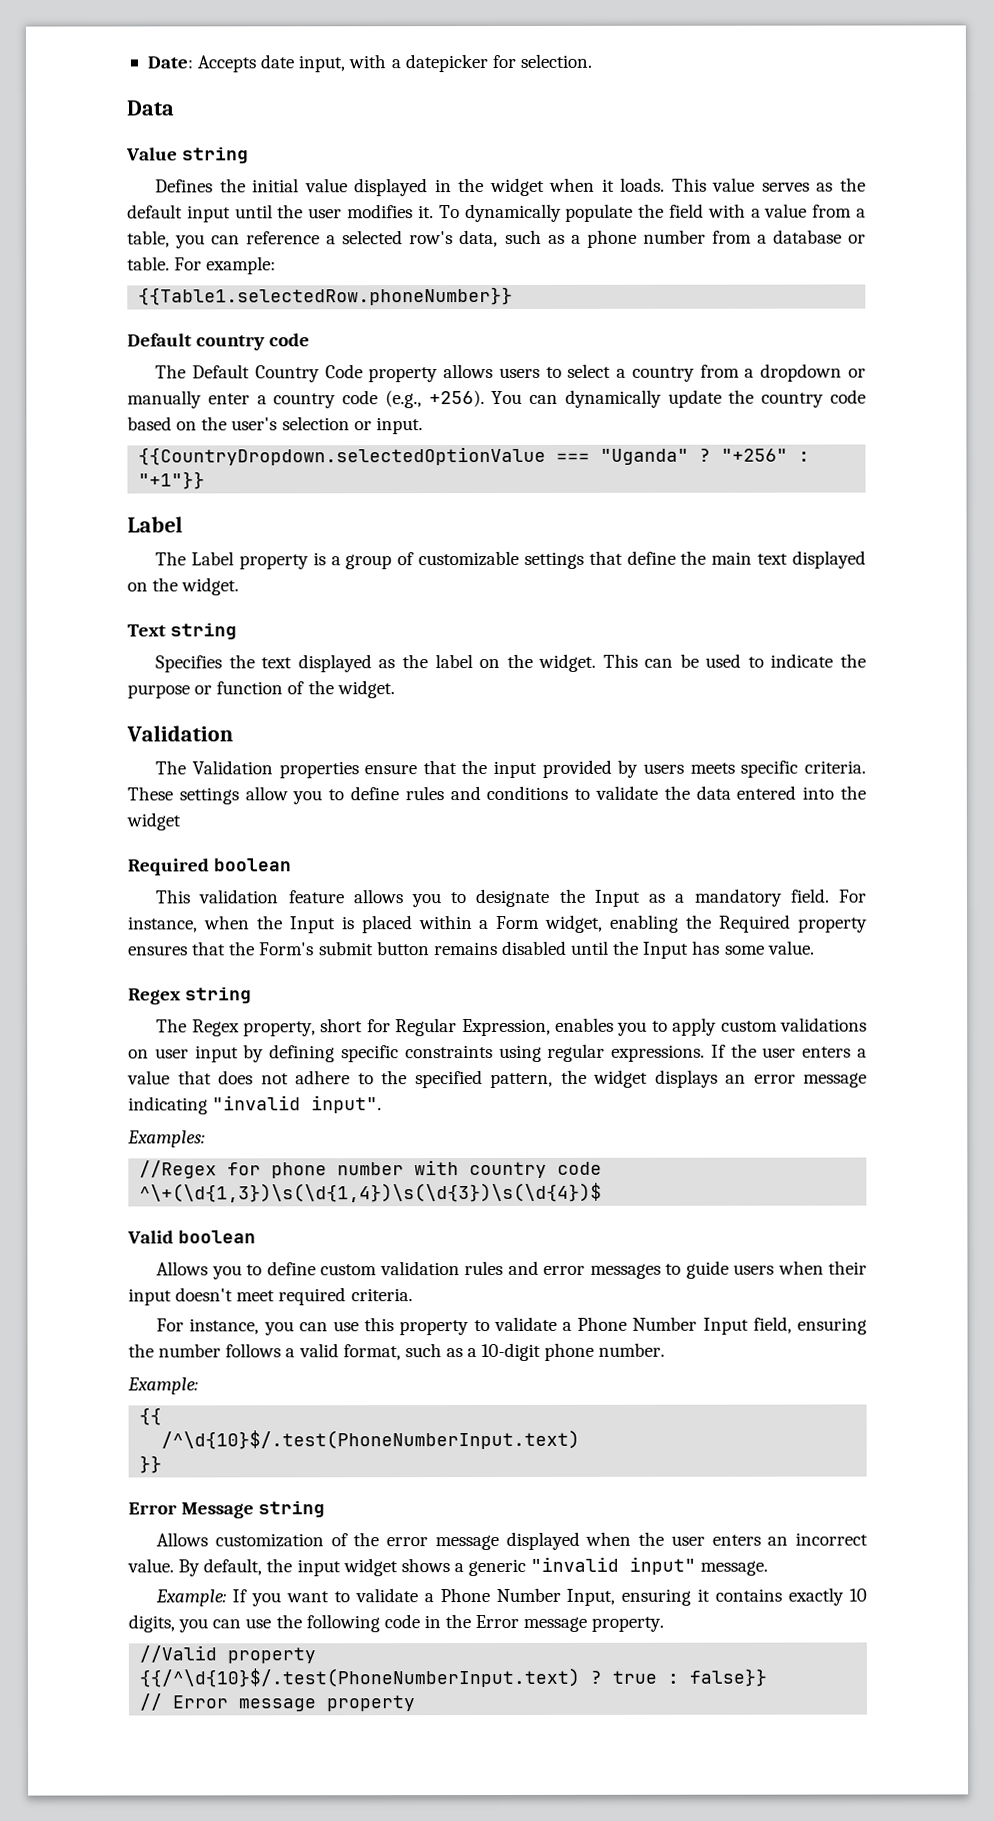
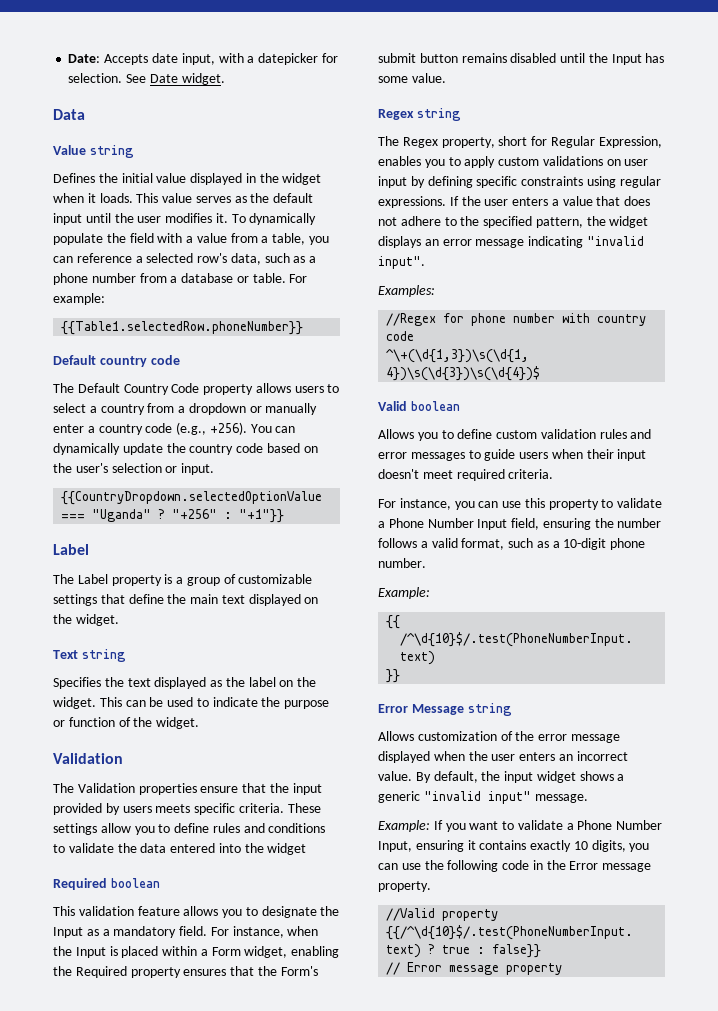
(592, 60) none -> [126,73,225,85] See Date widget.

